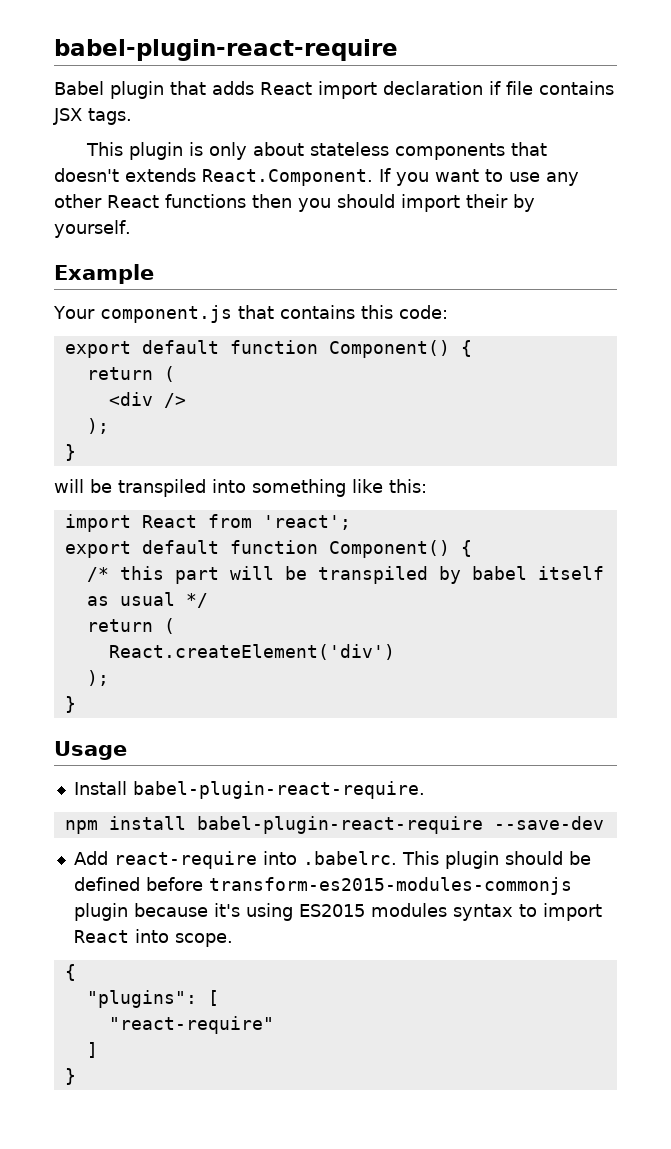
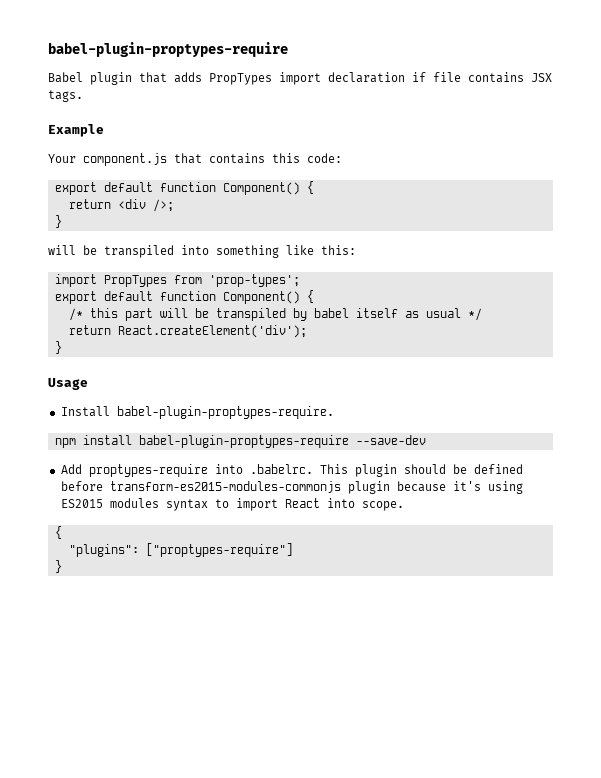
[54,39,398,61] babel-plugin-react-require -> [48,42,288,57] babel-plugin-proptypes-require
[260,82,312,95] React -> [209,73,272,85] PropTypes
[85,142,547,160] [54,168,579,186] [54,194,535,212] [54,220,131,238] // This plugin is only about stateless components that doesn't extends React.Component. If you want to use any other React functions then you should import their by yourself. -> (83, 96) none
[163,366,175,382] [108,392,186,408] [86,418,109,434] ( // <div /> // ); -> [117,199,174,212] <div />;
[141,514,351,530] React from 'react'; -> [103,274,300,287] PropTypes from 'prop-types';
[163,618,175,634] [108,644,395,660] [86,670,109,686] ( // React.createElement('div') // ); -> [117,325,307,338] React.createElement('div');
[132,781,425,799] babel-plugin-react-require. -> [116,406,334,419] babel-plugin-proptypes-require.
[196,816,483,834] babel-plugin-react-require -> [138,435,349,448] babel-plugin-proptypes-require
[113,851,257,869] react-require -> [88,464,208,477] proptypes-require
[207,990,219,1006] [108,1016,274,1034] [86,1042,98,1058] [ // "react-require" // ] -> [145,543,293,557] ["proptypes-require"]

